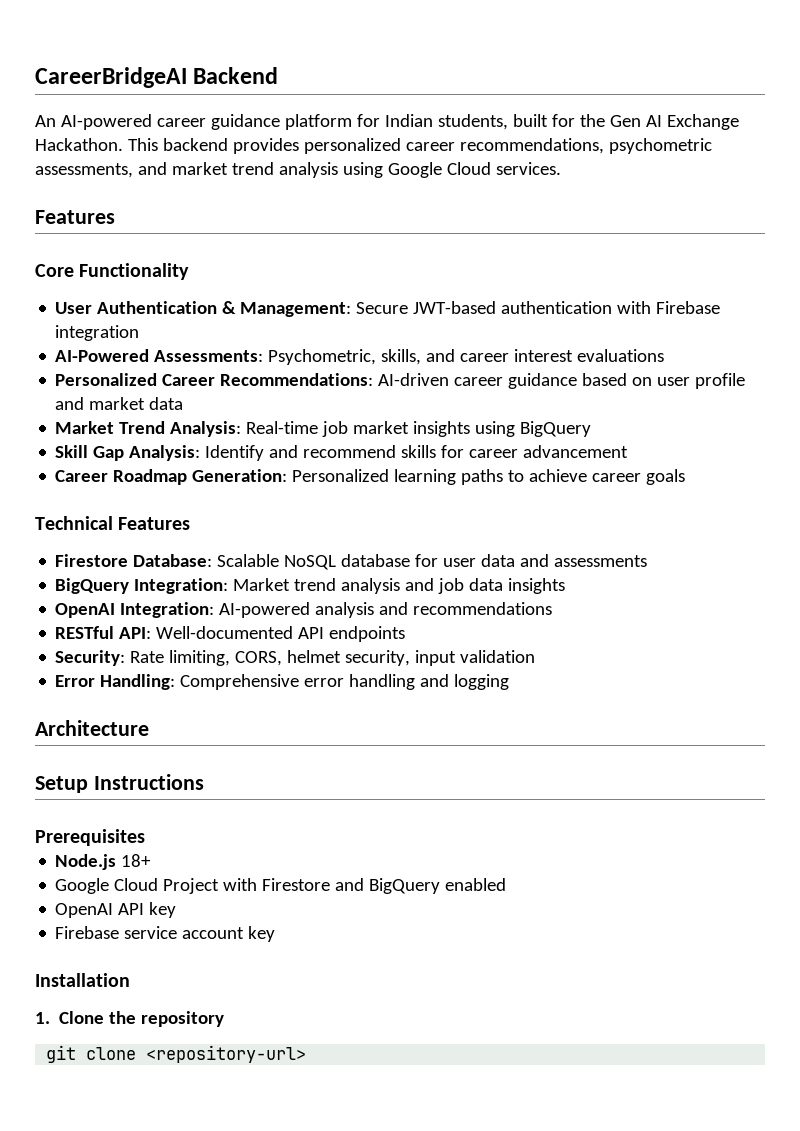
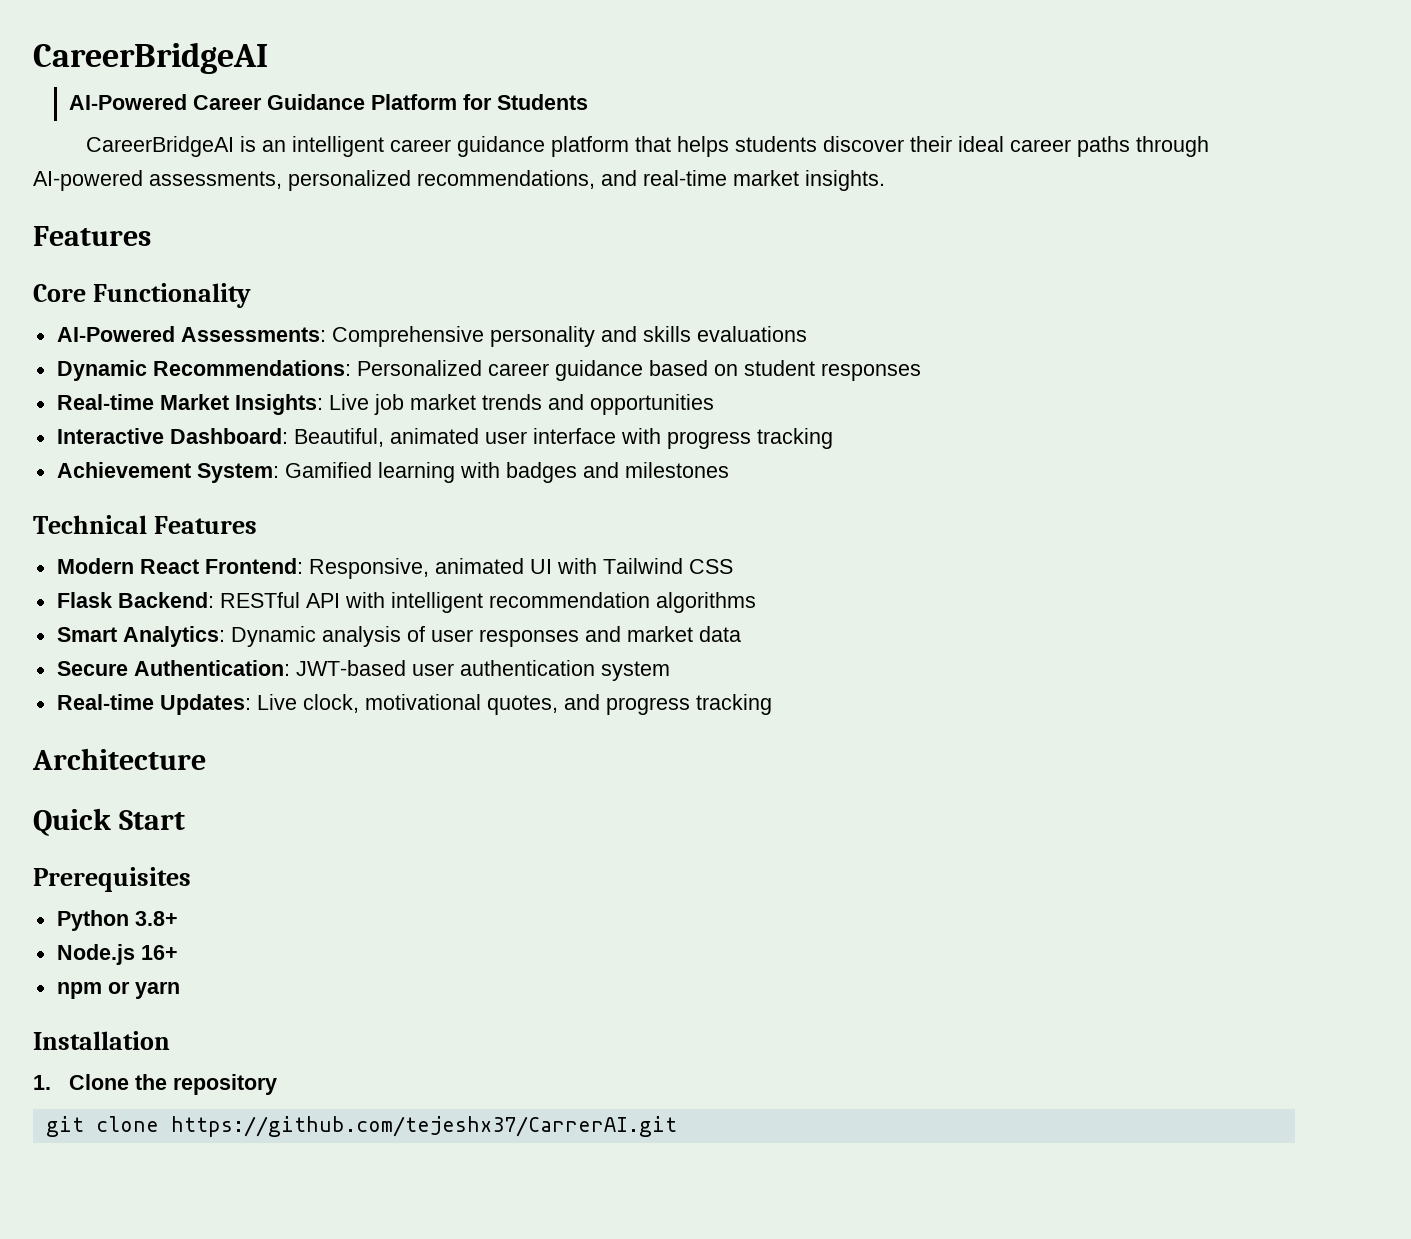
[35,67,279,88] [35,114,739,130] [35,138,712,154] [35,162,561,178] [35,210,115,224] [35,263,190,280] [55,301,721,317] [55,325,140,341] [55,349,665,365] [55,373,746,389] [55,397,184,410] [55,421,592,437] [55,445,629,461] [55,469,686,485] [35,516,191,530] [55,554,648,570] [55,578,566,594] [55,602,553,618] [55,626,406,642] [55,650,536,666] [55,674,510,690] CareerBridgeAI Backend // An AI-powered career guidance platform for Indian students, built for the Gen AI Exchange Hackathon. This backend provides personalized career recommendations, psychometric assessments, and market trend analysis using Google Cloud services. // Features // Core Functionality // User Authentication & Management: Secure JWT-based authentication with Firebase integration // AI-Powered Assessments: Psychometric, skills, and career interest evaluations // Personalized Career Recommendations: AI-driven career guidance based on user profile and market data // Market Trend Analysis: Real-time job market insights using BigQuery // Skill Gap Analysis: Identify and recommend skills for career advancement // Career Roadmap Generation: Personalized learning paths to achieve career goals // Technical Features // Firestore Database: Scalable NoSQL database for user data and assessments // BigQuery Integration: Market trend analysis and job data insights // OpenAI Integration: AI-powered analysis and recommendations // RESTful API: Well-documented API endpoints // Security: Rate limiting, CORS, helmet security, input validation // Error Handling: Comprehensive error handling and logging -> [33,42,268,74] [69,94,589,110] [86,136,1210,157] [33,170,885,191] [33,226,151,246] [33,283,251,308] [56,326,807,347] [56,360,921,381] [56,394,714,415] [56,428,833,449] [56,462,729,483] [33,515,257,534] [56,558,733,579] [56,592,756,613] [56,626,741,647] [56,660,670,681] [56,694,772,715] CareerBridgeAI // AI-Powered Career Guidance Platform for Students // CareerBridgeAI is an intelligent career guidance platform that helps students discover their ideal career paths through AI-powered assessments, personalized recommendations, and real-time market insights. // Features // Core Functionality // AI-Powered Assessments: Comprehensive personality and skills evaluations // Dynamic Recommendations: Personalized career guidance based on student responses // Real-time Market Insights: Live job market trends and opportunities // Interactive Dashboard: Beautiful, animated user interface with progress tracking // Achievement System: Gamified learning with badges and milestones // Technical Features // Modern React Frontend: Responsive, animated UI with Tailwind CSS // Flask Backend: RESTful API with intelligent recommendation algorithms // Smart Analytics: Dynamic analysis of user responses and market data // Secure Authentication: JWT-based user authentication system // Real-time Updates: Live clock, motivational quotes, and progress tracking
[35,774,204,793] Setup Instructions -> [33,808,185,836] Quick Start
(145, 837) none -> [56,910,178,931] // Python 3.8+
[121,854,152,867] [55,878,507,894] [55,902,177,918] [55,926,276,942] 18+ // Google Cloud Project with Firestore and BigQuery enabled // OpenAI API key // Firebase service account key -> [140,945,178,960] [56,981,180,999] 16+ // npm or yarn
[146,1045,307,1063] <repository-url> -> [170,1116,677,1137] https://github.com/tejeshx37/CarrerAI.git

